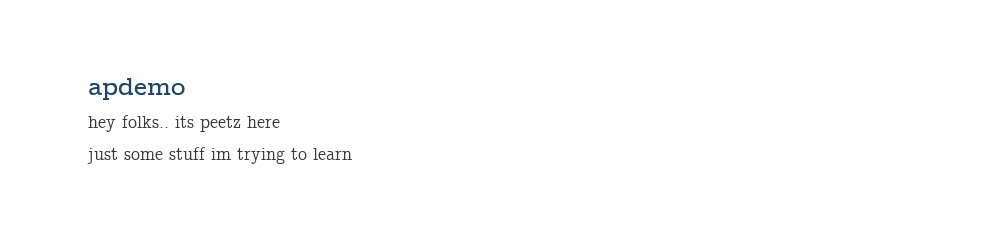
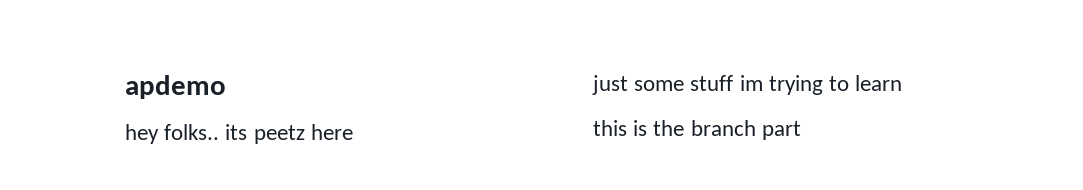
(352, 154) none -> [593,120,801,140] // this is the branch part

